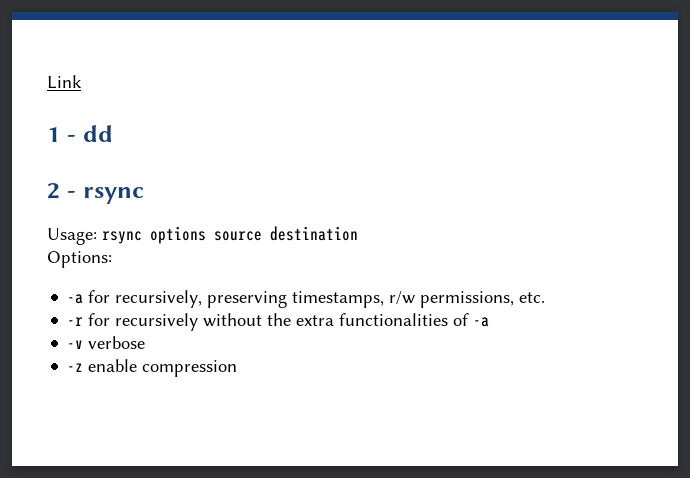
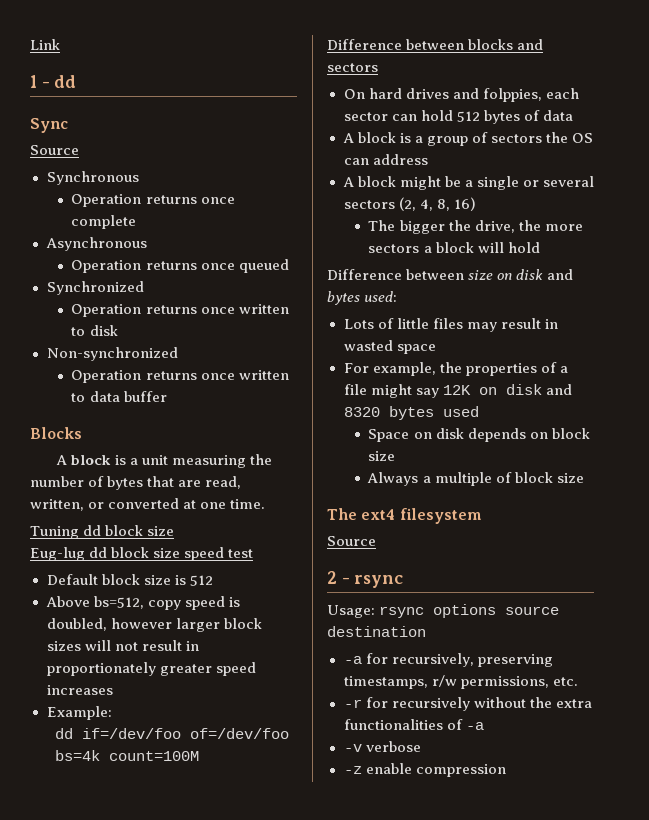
(113, 133) none -> [30,118,68,133] [30,145,79,155] [46,171,139,185] [71,194,235,207] [71,215,137,229] [45,237,147,251] [71,259,289,273] [46,281,144,295] [71,304,289,317] [71,325,118,336] [46,347,178,361] [71,370,289,383] [71,391,167,402] [30,427,82,439] [55,454,273,468] [30,476,242,490] [30,498,266,511] [30,525,175,539] [30,547,254,561] [46,574,213,586] [45,596,240,610] [46,618,262,632] [46,640,199,651] [46,662,256,676] [46,685,113,695] [46,706,112,720] [54,728,289,739] [54,750,199,761] [327,39,544,50] [327,63,378,72] [343,88,579,102] [343,110,573,124] [342,132,593,146] [343,154,428,165] [342,176,594,190] [343,197,476,211] [368,220,583,234] [368,242,540,253] [327,269,574,280] [327,291,398,305] [343,318,558,332] [343,340,436,354] [343,362,568,376] [343,384,572,398] [343,406,479,420] [368,428,590,442] [368,451,396,461] [367,472,584,486] [327,508,482,524] [327,536,376,546] // Sync // Source // Synchronous // Operation returns once complete // Asynchronous // Operation returns once queued // Synchronized // Operation returns once written to disk // Non-synchronized // Operation returns once written to data buffer // Blocks // A block is a unit measuring the number of bytes that are read, written, or converted at one time. // Tuning dd block size // Eug-lug dd block size speed test // Default block size is 512 // Above bs=512, copy speed is doubled, however larger block sizes will not result in proportionately greater speed increases // Example: // dd if=/dev/foo of=/dev/foo bs=4k count=100M // Difference between blocks and sectors // On hard drives and folppies, each sector can hold 512 bytes of data // A block is a group of sectors the OS can address // A block might be a single or several sectors (2, 4, 8, 16) // The bigger the drive, the more sectors a block will hold // Difference between size on disk and bytes used: // Lots of little files may result in wasted space // For example, the properties of a file might say 12K on disk and 8320 bytes used // Space on disk depends on block size // Always a multiple of block size // The ext4 filesystem // Source
[47,251,112,268] // Options: -> (426, 631) none

